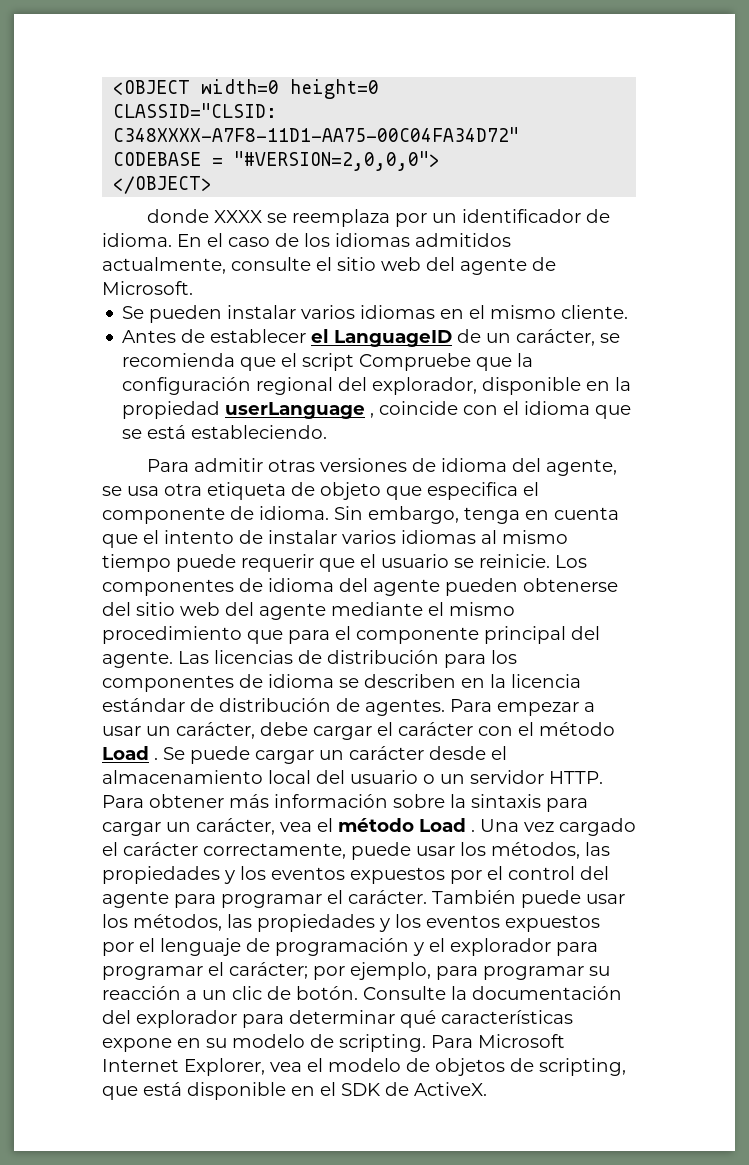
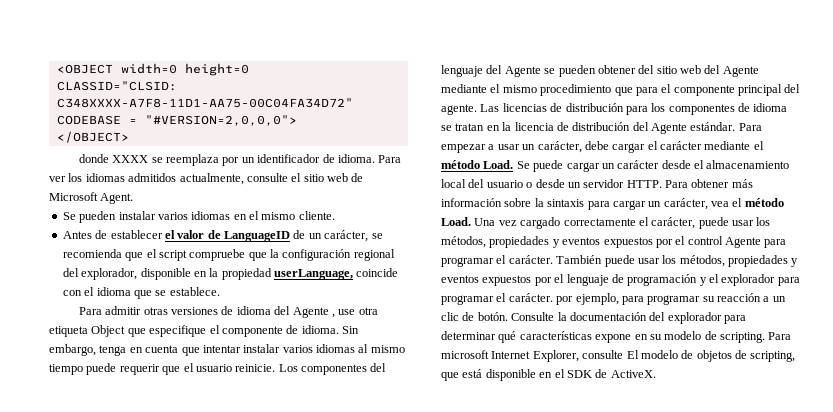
[177,233,299,247] En el caso de -> [378,155,402,163] [49,176,66,182] Para ver
[426,257,556,275] [102,281,193,295] del agente de Microsoft. -> [351,173,364,182] [49,192,134,204] de Microsoft Agent.
(330, 336) none -> [177,230,221,239] valor de
[359,353,472,371] Compruebe -> [189,249,246,261] compruebe
[225,402,375,419] userLanguage , -> [274,269,353,280] userLanguage,
[147,425,328,439] está estableciendo. -> [169,287,220,296] establece.
[546,459,618,476] [102,482,518,500] agente, se usa otra etiqueta de objeto que especifica -> [292,307,378,318] [49,325,207,337] Agente , use otra etiqueta Object que especifique
[143,530,263,544] el intento de -> [202,345,241,353] intentar
[454,558,474,568] se -> (232, 368) none
[239,578,618,596] de idioma del agente pueden obtenerse -> [370,363,387,372] [441,65,636,77] del lenguaje del Agente se pueden obtener
[259,603,326,620] agente -> [722,66,759,77] Agente
[364,674,456,688] describen -> [455,123,485,131] tratan
[102,698,445,716] estándar de distribución de agentes. -> [556,122,736,134] de distribución del Agente estándar.
[478,722,615,736] [102,746,158,760] con el método Load . -> [704,141,764,150] [441,160,514,169] mediante el método Load.
(435, 779) none -> [535,179,565,188] desde
[419,818,475,832] Load . -> [441,217,471,226] Load.
[102,842,610,860] [102,866,266,884] el carácter correctamente, puede usar los métodos, las propiedades y los -> [563,217,771,229] [441,236,560,248] correctamente el carácter, puede usar los métodos, propiedades y
[580,866,609,880] [102,891,169,908] del agente -> [725,237,761,248] Agente
[227,914,421,932] las propiedades y los -> [728,255,799,267] propiedades y
[229,962,308,979] carácter; -> [508,293,553,302] carácter.
[478,1034,565,1048] Microsoft -> [441,350,489,359] microsoft
[270,1058,323,1072] vea el -> [582,350,639,359] consulte El

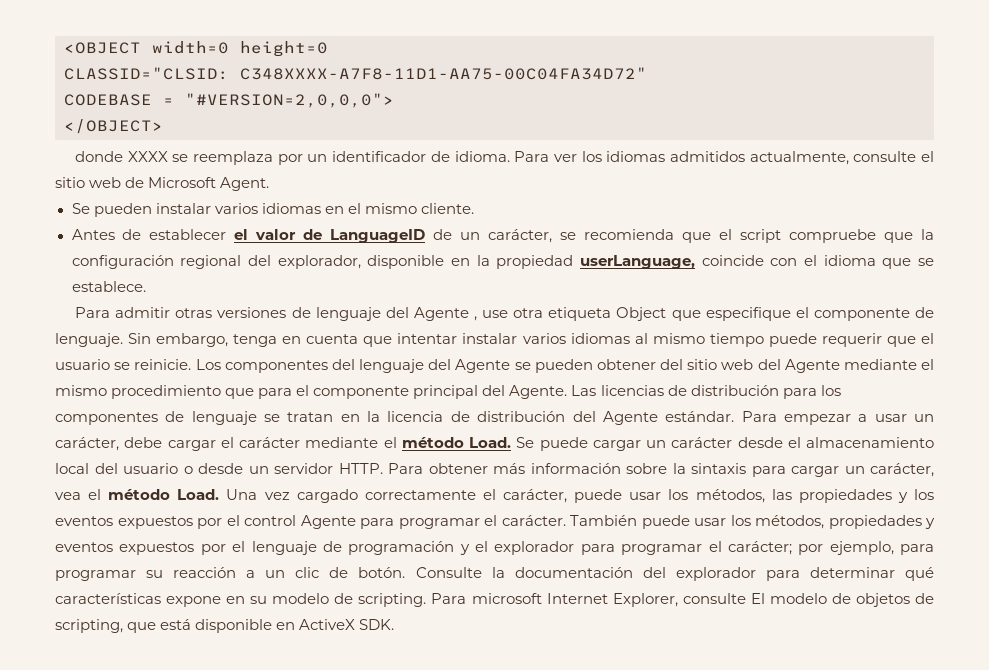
[236,306,271,315] idioma -> [315,307,381,321] lenguaje
[301,325,339,334] idioma. -> [55,333,123,347] lenguaje.
(232, 368) none -> [114,362,131,370] se
[441,104,477,115] agente. -> [509,385,568,399] Agente.
[753,103,788,112] idioma -> [191,411,257,425] lenguaje
[489,236,560,248] propiedades y -> [771,489,935,503] las propiedades y los
[508,293,553,302] carácter. -> [727,541,792,555] carácter;
[554,369,656,378] el SDK de ActiveX. -> [299,619,395,630] ActiveX SDK.

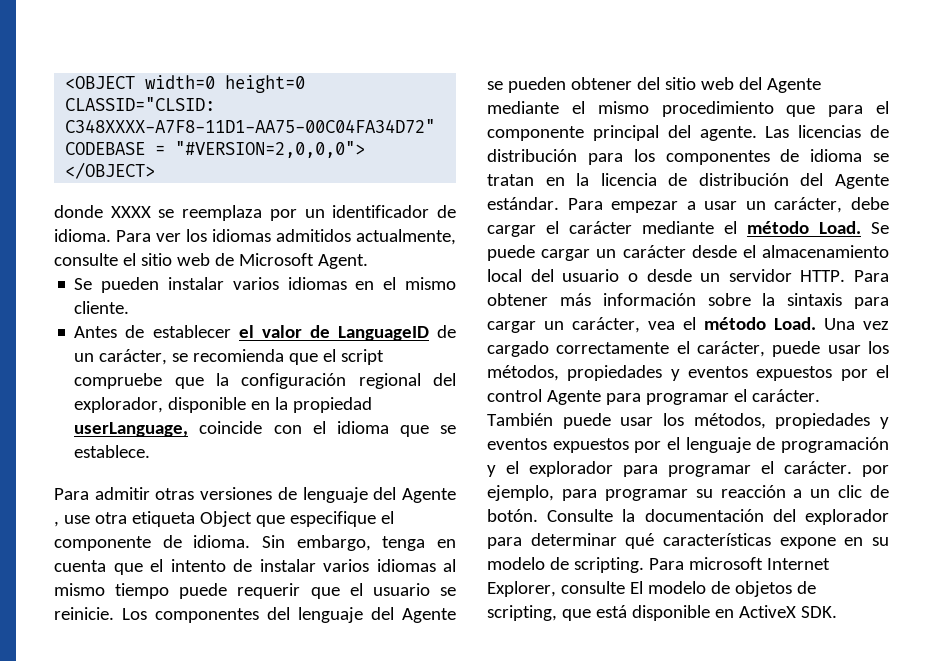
[55,333,123,347] lenguaje. -> [193,535,251,548] idioma.
[397,333,458,344] intentar -> [150,559,252,572] el intento de
[509,385,568,399] Agente. -> [699,126,757,141] agente.
[191,411,257,425] lenguaje -> [810,149,863,162] idioma
[771,489,935,503] las propiedades y los -> [567,365,680,381] propiedades y
[727,541,792,555] carácter; -> [784,461,852,474] carácter.

